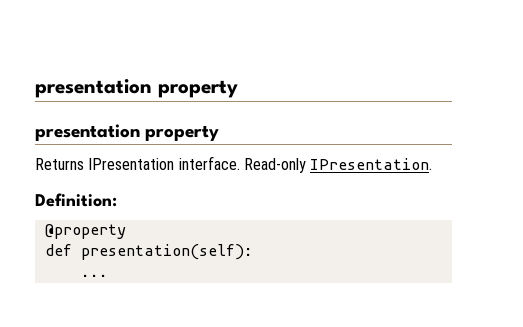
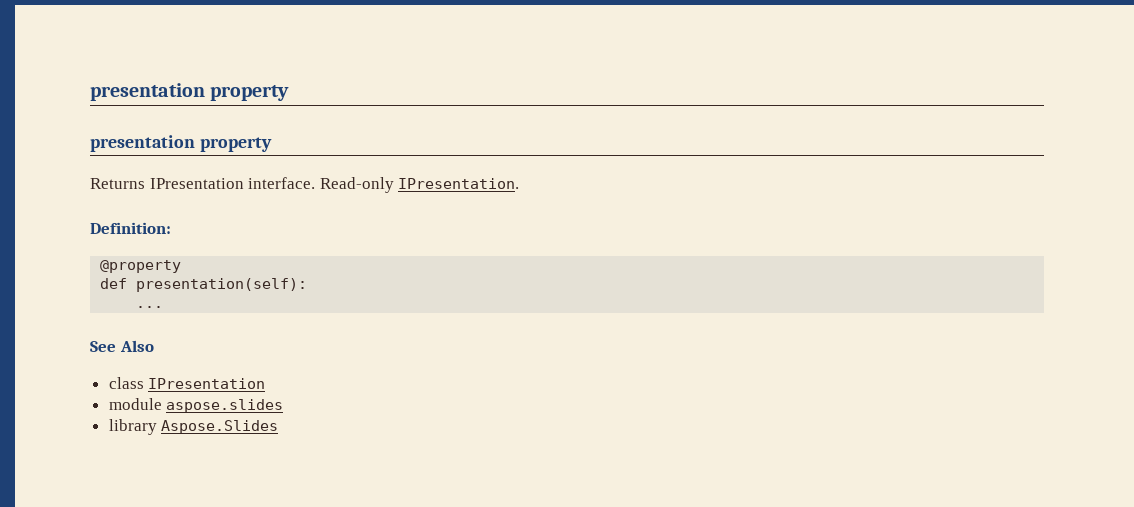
(108, 275) none -> [90,340,154,352] [108,377,266,389] [108,398,284,413] [108,419,279,435] // See Also // class IPresentation // module aspose.slides // library Aspose.Slides

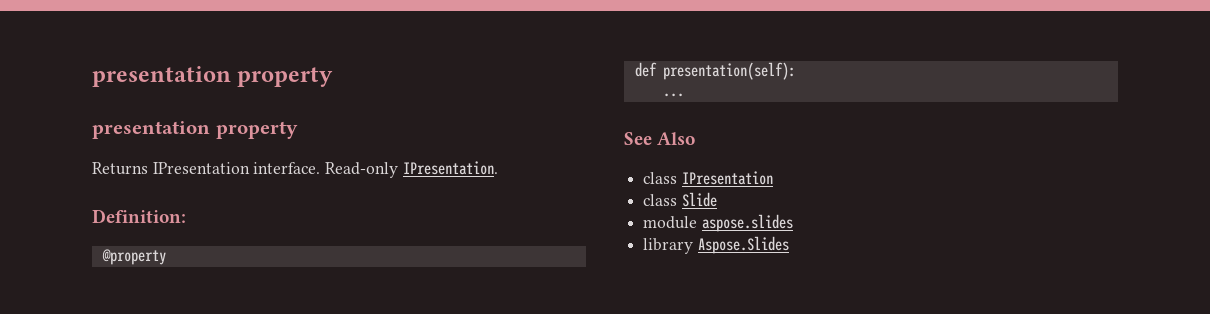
(266, 383) none -> [643,192,717,207] // class Slide

